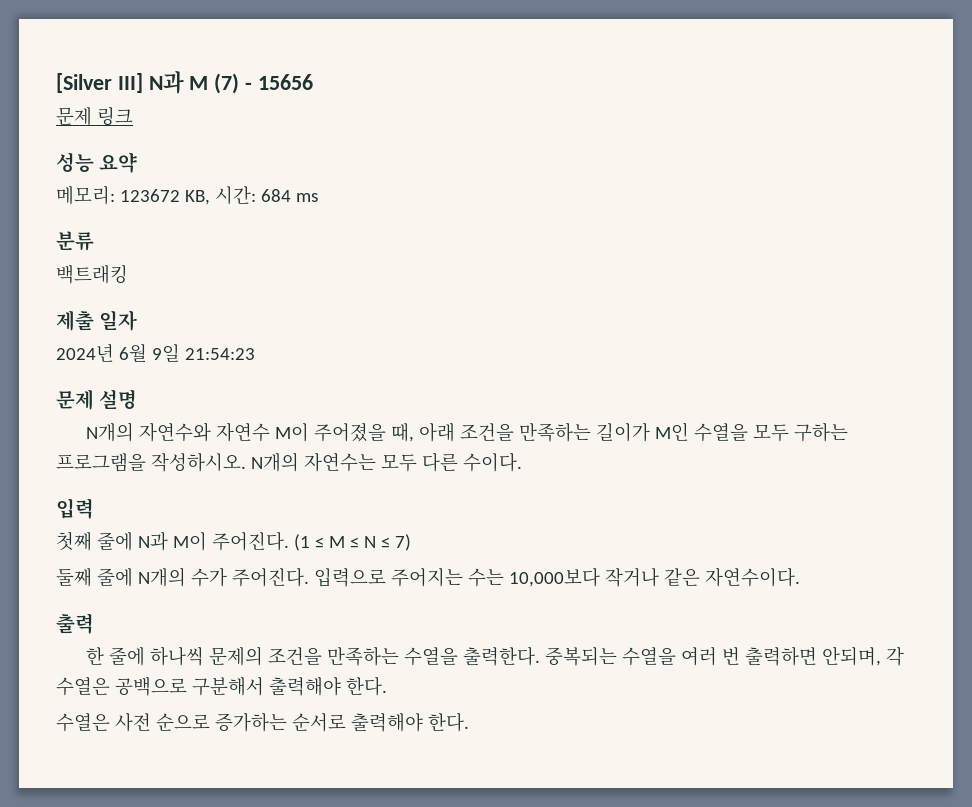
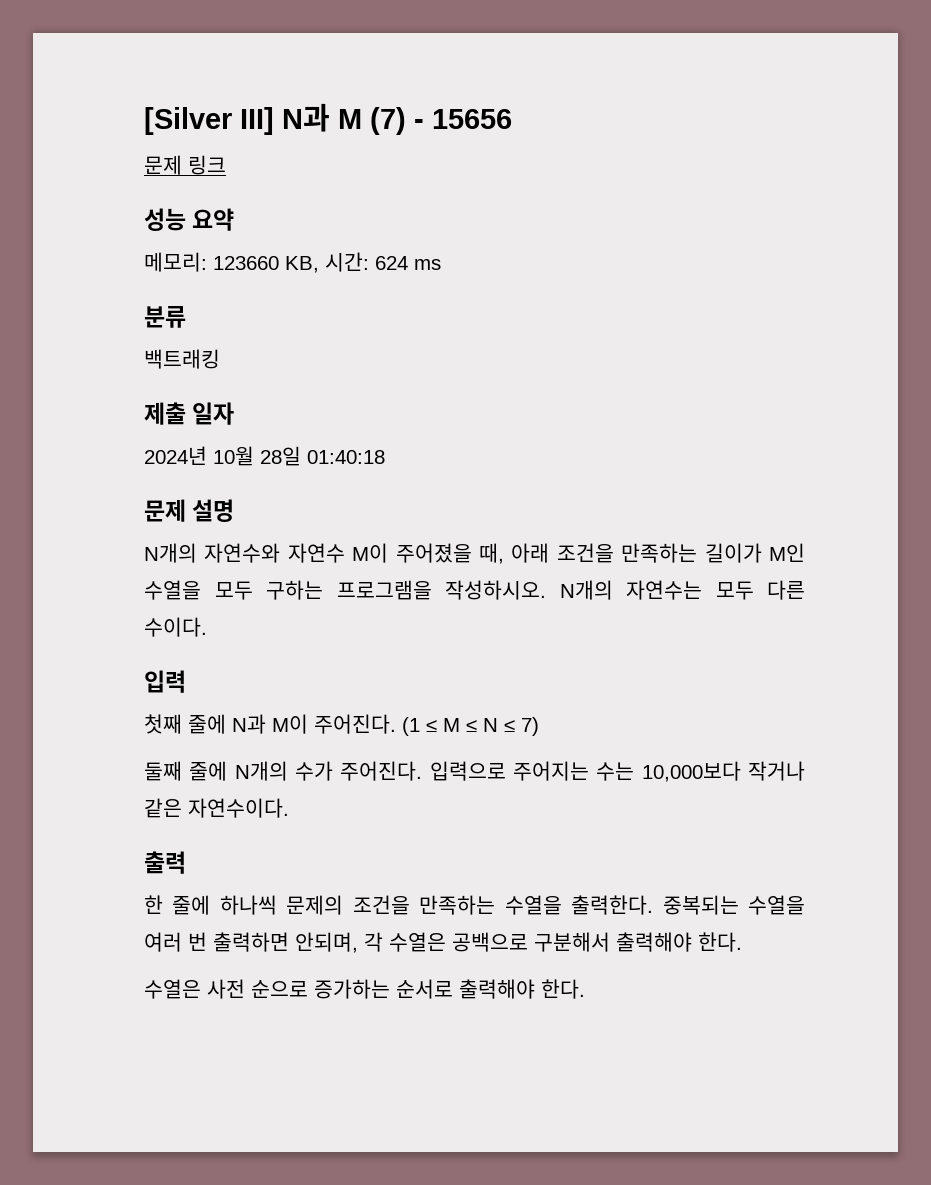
[119,189,180,202] 123672 -> [213,256,279,270] 123660
[260,189,291,202] 684 -> [375,256,408,270] 624
[118,343,255,362] 6월 9일 21:54:23 -> [213,446,385,466] 10월 28일 01:40:18

